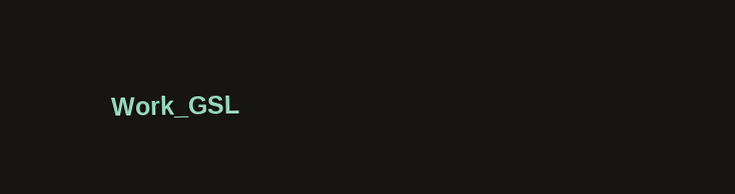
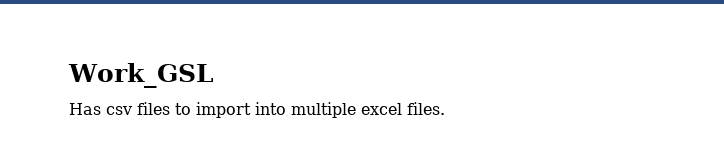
(240, 106) none -> [69,102,445,118] // Has csv files to import into multiple excel files.

